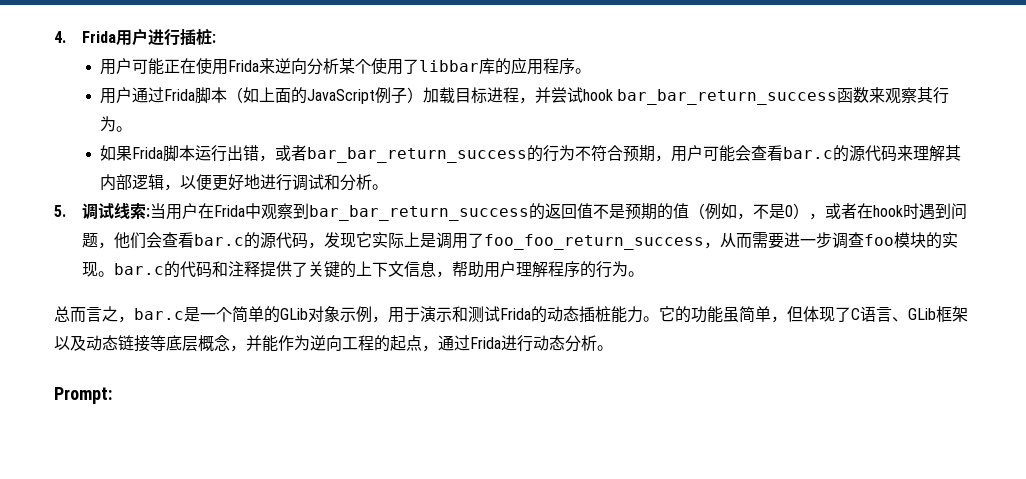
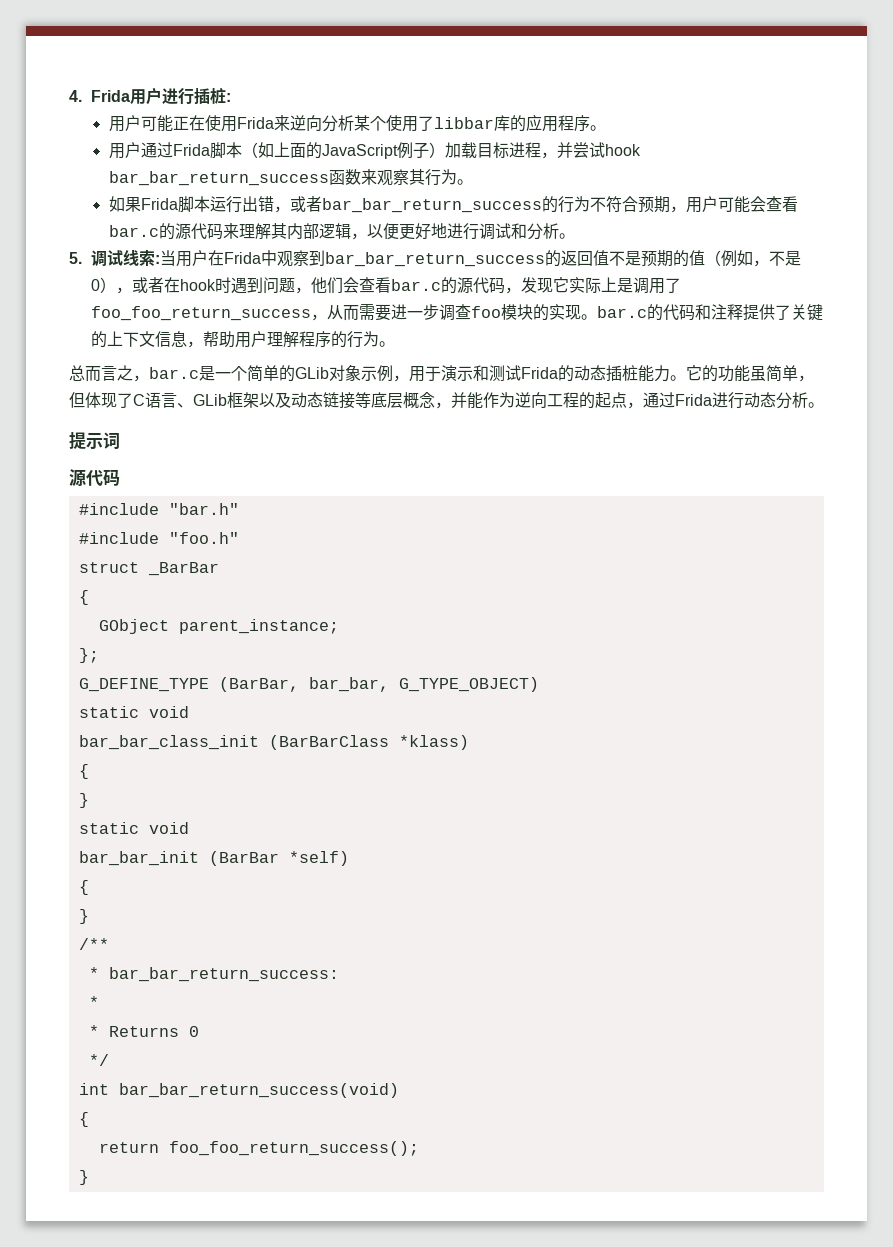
[54,387,112,404] Prompt: -> [69,432,120,449] [69,469,120,487] [78,503,239,515] [78,532,239,544] [78,562,219,576] [78,590,89,605] [98,619,339,634] [78,648,99,663] [78,677,539,692] [78,706,189,718] [78,735,469,750] [78,764,89,779] [78,793,89,808] [78,822,189,834] [78,851,349,866] [78,880,89,895] [78,909,89,924] [78,938,109,950] [88,967,339,982] [88,996,99,1008] [88,1025,199,1037] [88,1054,109,1066] [78,1083,399,1098] [78,1112,89,1127] [98,1141,419,1156] [78,1170,89,1185] 提示词 // 源代码 // #include "bar.h" // #include "foo.h" // struct _BarBar // { // GObject parent_instance; // }; // G_DEFINE_TYPE (BarBar, bar_bar, G_TYPE_OBJECT) // static void // bar_bar_class_init (BarBarClass *klass) // { // } // static void // bar_bar_init (BarBar *self) // { // } // /** // * bar_bar_return_success: // * // * Returns 0 // */ // int bar_bar_return_success(void) // { // return foo_foo_return_success(); // }

